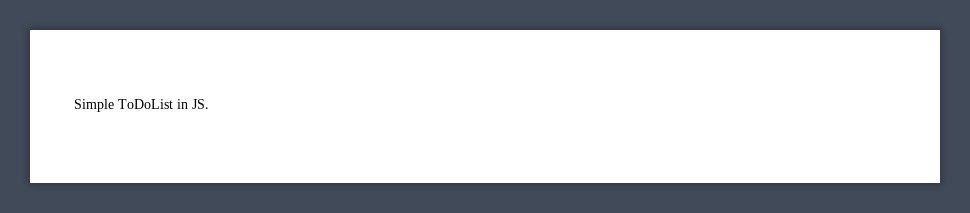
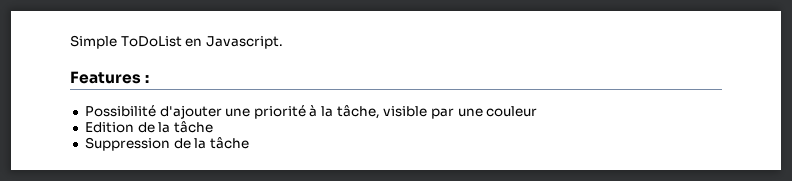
[177,99,209,109] in JS. -> [185,36,283,49] [70,71,150,84] [84,105,538,119] [84,121,213,133] [84,137,249,151] en Javascript. // Features : // Possibilité d'ajouter une priorité à la tâche, visible par une couleur // Edition de la tâche // Suppression de la tâche

